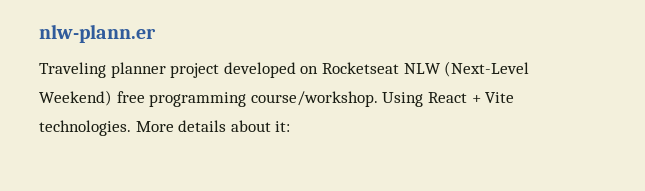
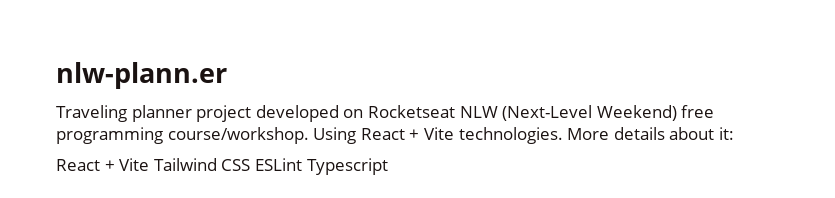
(291, 126) none -> [56,158,388,175] // React + Vite Tailwind CSS ESLint Typescript

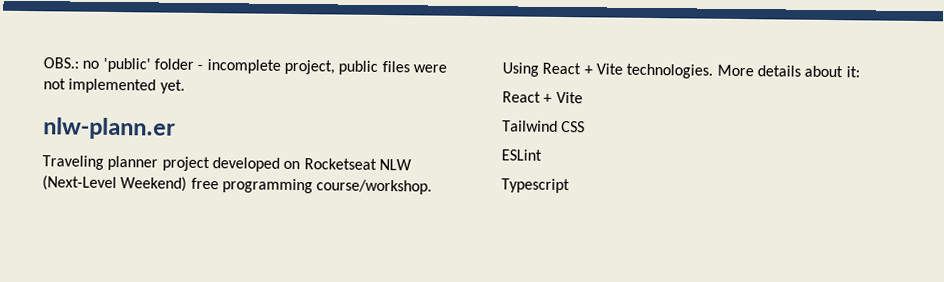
(56, 75) none -> [43,57,447,75] [43,78,185,94] OBS.: no 'public' folder - incomplete project, public files were not implemented yet. //
(150, 164) none -> (583, 97) //
(251, 165) none -> (586, 126) //
(302, 164) none -> (542, 155) //

